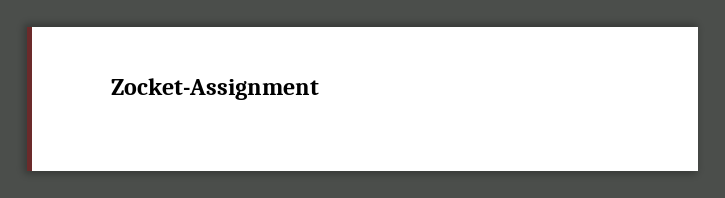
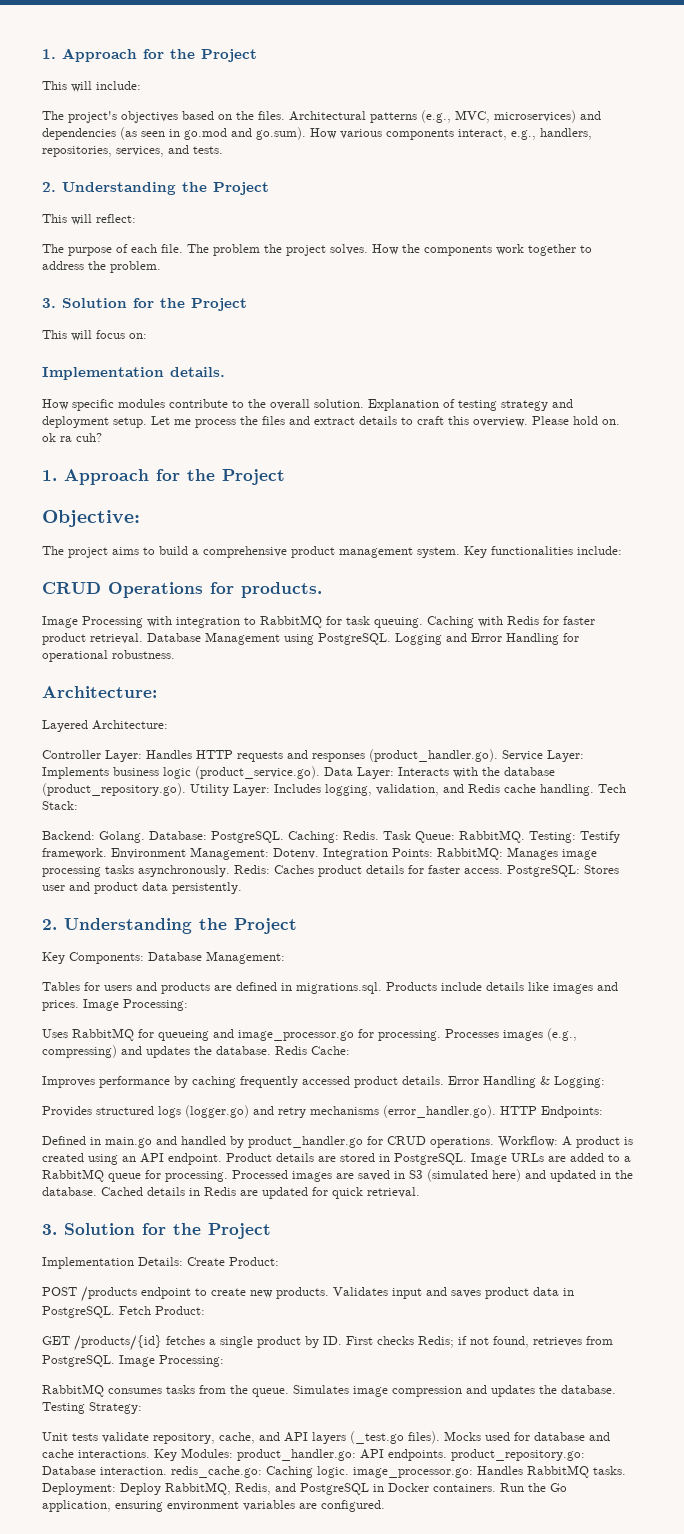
[111,78,319,100] Zocket-Assignment -> [42,48,257,62] [42,81,141,92] [42,110,601,123] [42,127,592,140] [42,145,223,157] [42,182,269,195] [42,214,136,225] [42,244,592,256] [42,261,161,273] [42,298,247,311] [42,330,147,341] [42,367,225,380] [42,399,573,411] [42,416,620,428] [42,433,102,442] [42,469,285,485] [42,510,140,527] [42,546,622,558] [42,582,322,598] [42,615,595,628] [42,632,579,645] [42,650,175,662] [42,686,157,698] [42,720,168,732] [42,749,584,762] [42,766,555,779] [42,783,626,796] [42,801,78,810] [42,830,620,843] [42,847,597,860] [42,865,619,877] [42,882,242,894] [42,918,297,934] [42,951,285,964] [42,982,618,994] [42,999,188,1011] [42,1028,577,1041] [42,1045,350,1058] [42,1076,605,1088] [42,1105,603,1118] [42,1136,633,1148] [42,1153,631,1165] [42,1169,633,1182] [42,1187,420,1199] [42,1223,271,1239] [42,1257,279,1269] [42,1286,574,1302] [42,1306,205,1318] [42,1335,613,1351] [42,1355,224,1367] [42,1384,616,1397] [42,1402,142,1414] [42,1431,610,1444] [42,1448,585,1461] [42,1465,626,1478] [42,1482,567,1495] [42,1500,385,1512] 1. Approach for the Project // This will include: // The project's objectives based on the files. Architectural patterns (e.g., MVC, microservices) and dependencies (as seen in go.mod and go.sum). How various components interact, e.g., handlers, repositories, services, and tests. // 2. Understanding the Project // This will reflect: // The purpose of each file. The problem the project solves. How the components work together to address the problem. // 3. Solution for the Project // This will focus on: // Implementation details. // How specific modules contribute to the overall solution. Explanation of testing strategy and deployment setup. Let me process the files and extract details to craft this overview. Please hold on. ok ra cuh? // 1. Approach for the Project // Objective: // The project aims to build a comprehensive product management system. Key functionalities include: // CRUD Operations for products. // Image Processing with integration to RabbitMQ for task queuing. Caching with Redis for faster product retrieval. Database Management using PostgreSQL. Logging and Error Handling for operational robustness. // Architecture: // Layered Architecture: // Controller Layer: Handles HTTP requests and responses (product_handler.go). Service Layer: Implements business logic (product_service.go). Data Layer: Interacts with the database (product_repository.go). Utility Layer: Includes logging, validation, and Redis cache handling. Tech Stack: // Backend: Golang. Database: PostgreSQL. Caching: Redis. Task Queue: RabbitMQ. Testing: Testify framework. Environment Management: Dotenv. Integration Points: RabbitMQ: Manages image processing tasks asynchronously. Redis: Caches product details for faster access. PostgreSQL: Stores user and product data persistently. // 2. Understanding the Project // Key Components: Database Management: // Tables for users and products are defined in migrations.sql. Products include details like images and prices. Image Processing: // Uses RabbitMQ for queueing and image_processor.go for processing. Processes images (e.g., compressing) and updates the database. Redis Cache: // Improves performance by caching frequently accessed product details. Error Handling & Logging: // Provides structured logs (logger.go) and retry mechanisms (error_handler.go). HTTP Endpoints: // Defined in main.go and handled by product_handler.go for CRUD operations. Workflow: A product is created using an API endpoint. Product details are stored in PostgreSQL. Image URLs are added to a RabbitMQ queue for processing. Processed images are saved in S3 (simulated here) and updated in the database. Cached details in Redis are updated for quick retrieval. // 3. Solution for the Project // Implementation Details: Create Product: // POST /products endpoint to create new products. Validates input and saves product data in PostgreSQL. Fetch Product: // GET /products/{id} fetches a single product by ID. First checks Redis; if not found, retrieves from PostgreSQL. Image Processing: // RabbitMQ consumes tasks from the queue. Simulates image compression and updates the database. Testing Strategy: // Unit tests validate repository, cache, and API layers (_test.go files). Mocks used for database and cache interactions. Key Modules: product_handler.go: API endpoints. product_repository.go: Database interaction. redis_cache.go: Caching logic. image_processor.go: Handles RabbitMQ tasks. Deployment: Deploy RabbitMQ, Redis, and PostgreSQL in Docker containers. Run the Go application, ensuring environment variables are configured.

